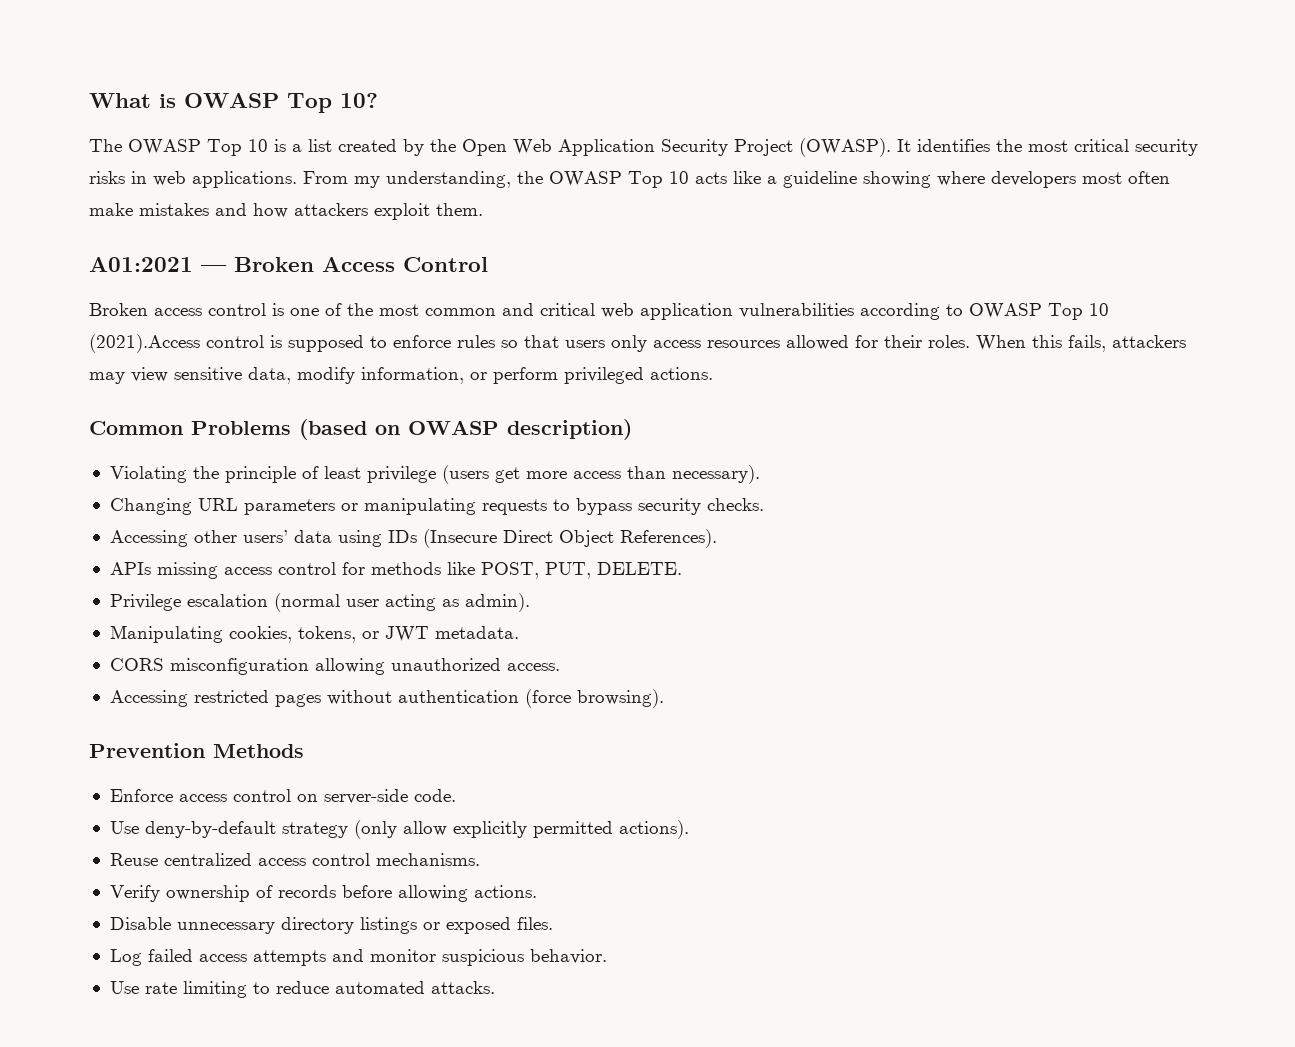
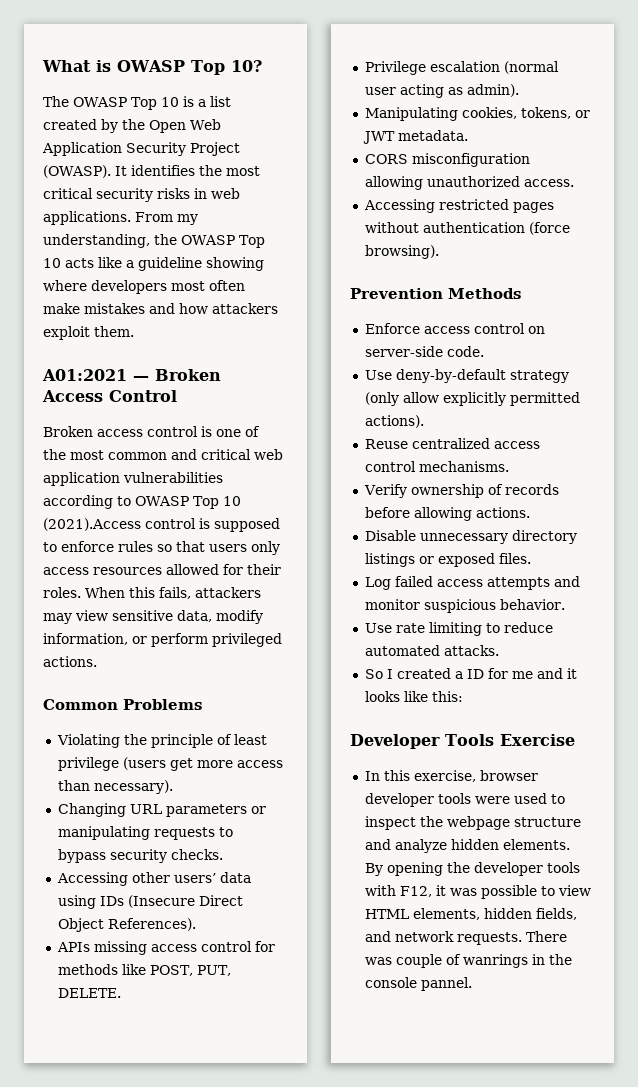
[299,419,632,440] (based on OWASP description) -> (202, 704) none
(495, 987) none -> [364,668,577,679] [364,691,463,702] [350,734,575,749] [364,770,538,782] [364,793,565,807] [364,816,581,830] [364,839,570,853] [364,862,580,876] [364,885,591,899] [364,908,577,920] [364,931,567,945] [364,954,572,968] [364,977,472,991] // So I created a ID for me and it looks like this: // Developer Tools Exercise // In this exercise, browser developer tools were used to inspect the webpage structure and analyze hidden elements. By opening the developer tools with F12, it was possible to view HTML elements, hidden fields, and network requests. There was couple of wanrings in the console pannel.

